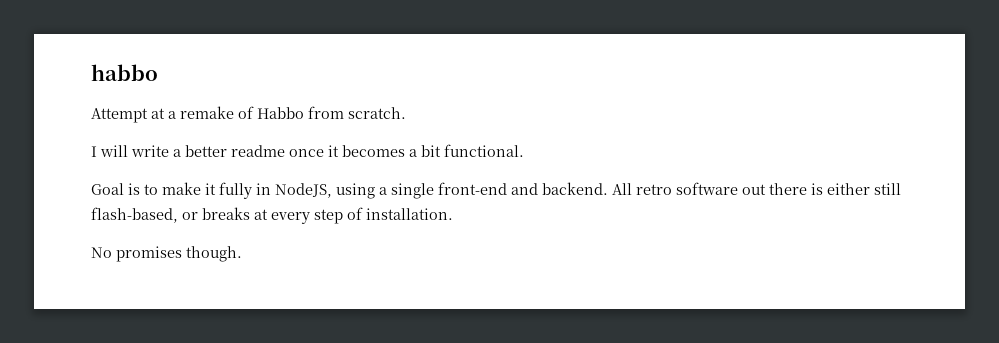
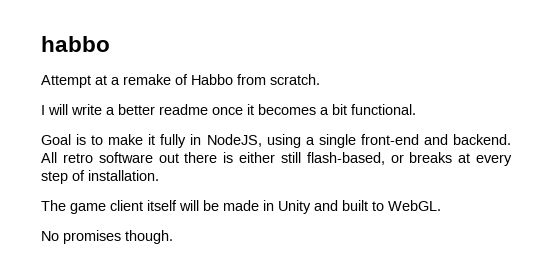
(453, 214) none -> [41,200,441,214] // The game client itself will be made in Unity and built to WebGL.

